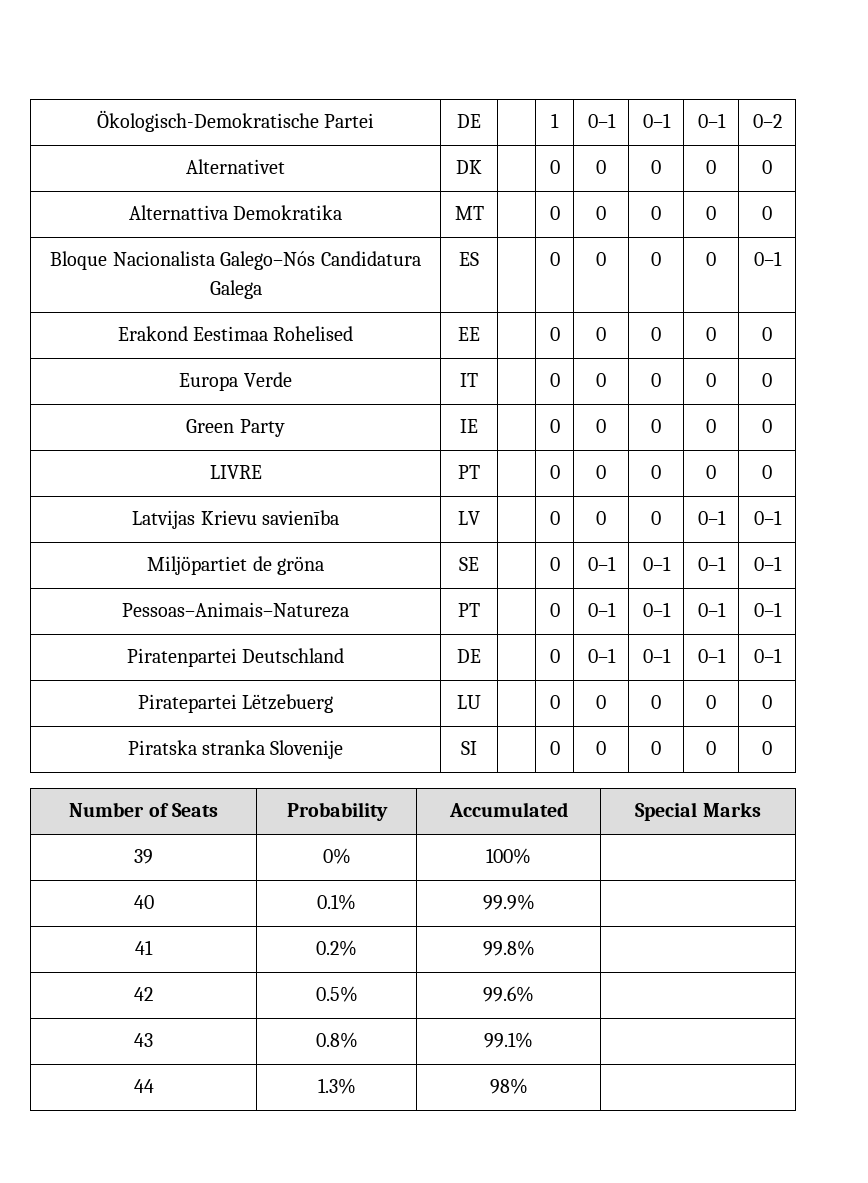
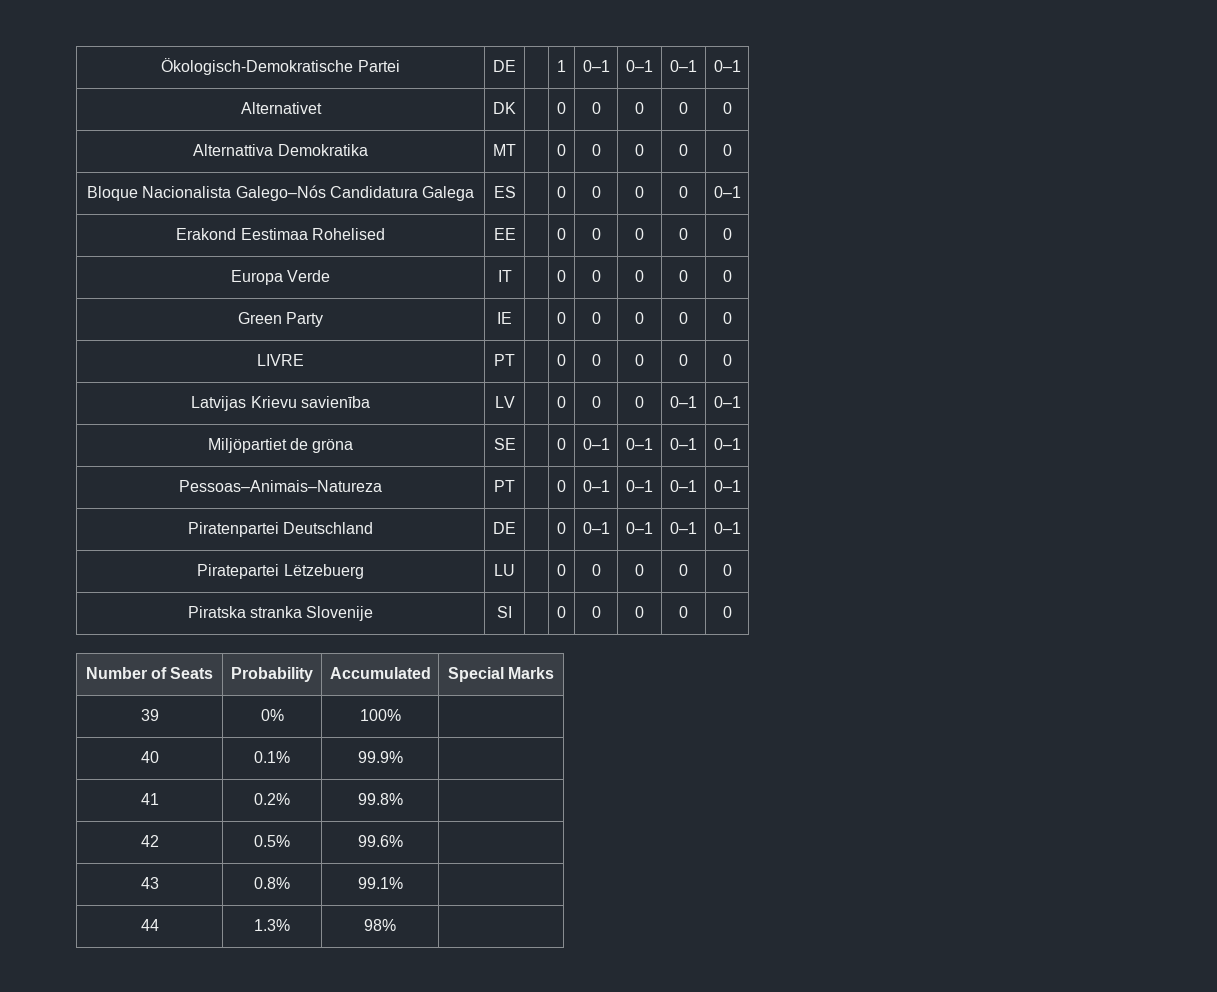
[752,114,782,128] 0–2 -> [713,60,741,72] 0–1

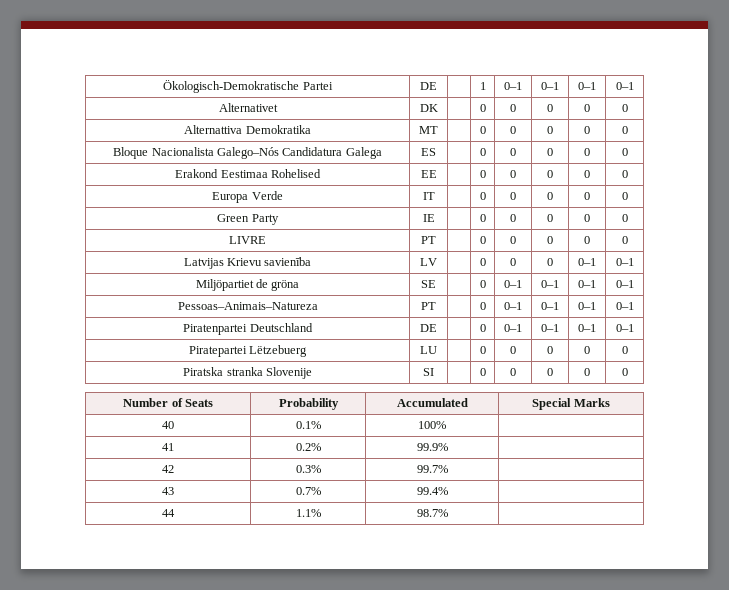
[713,186,741,198] 0–1 -> [621,148,628,156] 0
[140,709,159,721] [260,709,284,721] [359,709,401,721] // 39 | 0% | 100% | -> (610, 402) none
[357,751,403,763] 99.9% -> [418,421,446,429] 100%
[357,793,403,805] 99.8% -> [416,443,448,451] 99.9%
[253,835,290,847] [357,835,403,847] 0.5% | 99.6% -> [295,465,321,473] [416,465,448,473] 0.3% | 99.7%
[253,877,290,889] [357,877,403,889] 0.8% | 99.1% -> [295,487,321,495] [416,487,448,495] 0.7% | 99.4%
[253,919,290,931] [364,919,396,931] 1.3% | 98% -> [295,509,321,517] [416,509,448,517] 1.1% | 98.7%

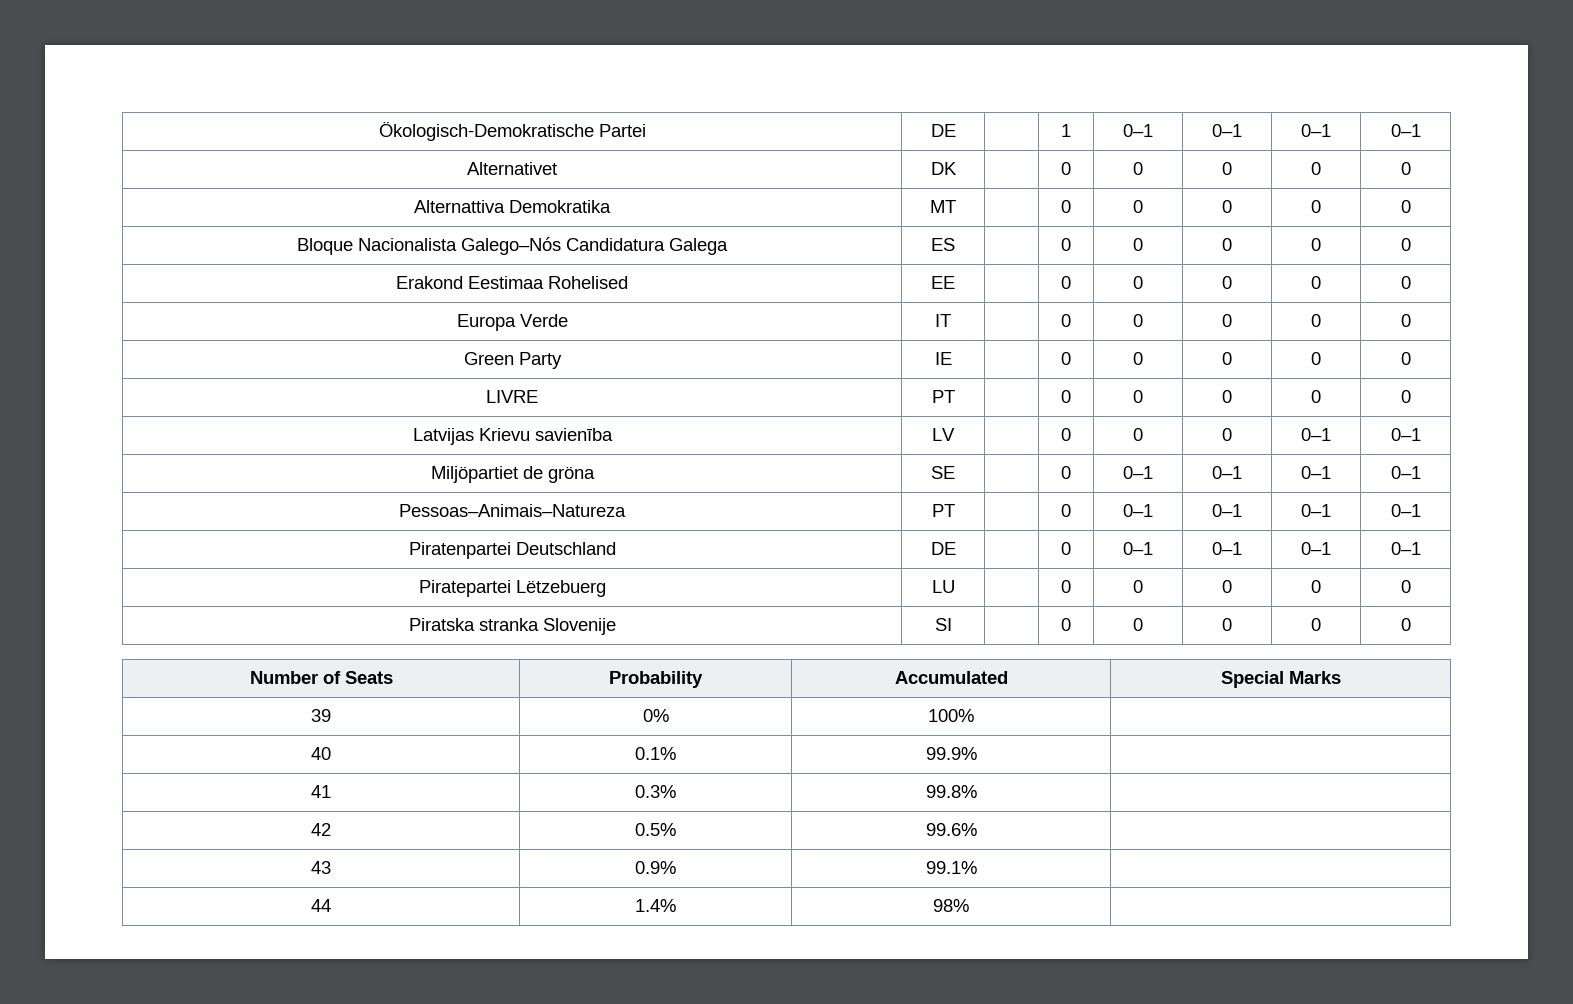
(610, 402) none -> [311,709,331,722] [642,709,669,722] [928,709,974,722] // 39 | 0% | 100% |
[418,421,446,429] 100% -> [925,747,977,760] 99.9%
[295,443,321,451] [416,443,448,451] 0.2% | 99.9% -> [635,785,676,798] [925,785,977,798] 0.3% | 99.8%
[295,465,321,473] [416,465,448,473] 0.3% | 99.7% -> [635,823,676,836] [925,823,977,836] 0.5% | 99.6%
[295,487,321,495] [416,487,448,495] 0.7% | 99.4% -> [635,861,676,874] [925,861,977,874] 0.9% | 99.1%
[295,509,321,517] [416,509,448,517] 1.1% | 98.7% -> [635,899,676,912] [933,899,969,912] 1.4% | 98%

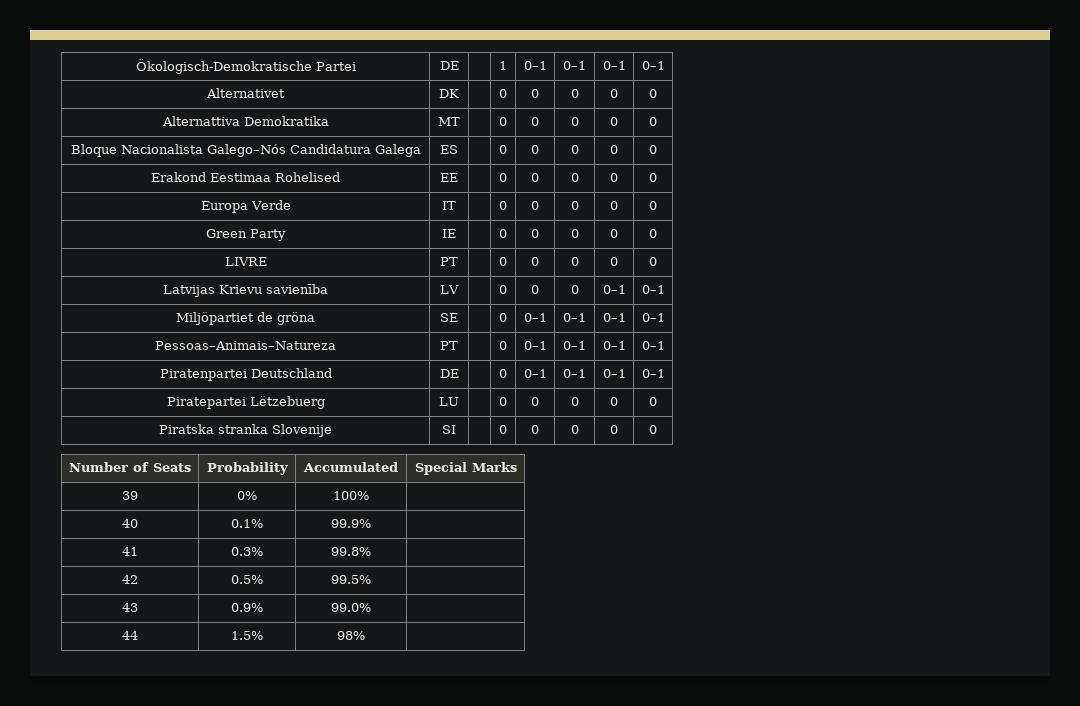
[925,823,977,836] 99.6% -> [331,575,371,584] 99.5%
[925,861,977,874] 99.1% -> [331,603,371,612] 99.0%
[635,899,676,912] 1.4% -> [231,631,263,640] 1.5%

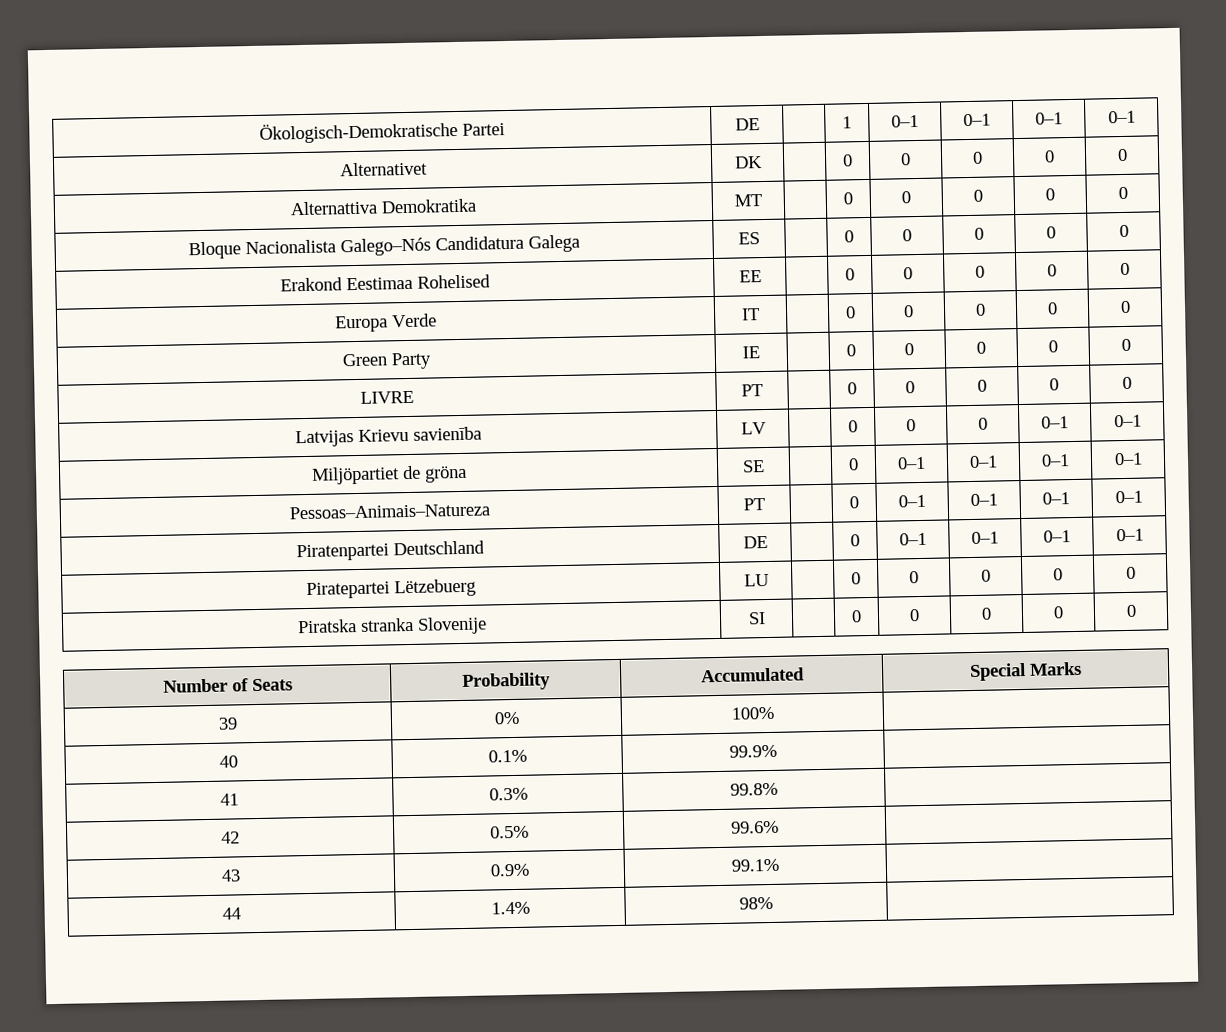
[331,575,371,584] 99.5% -> [730,820,779,834] 99.6%
[331,603,371,612] 99.0% -> [731,858,779,872] 99.1%
[231,631,263,640] 1.5% -> [490,901,530,915] 1.4%

